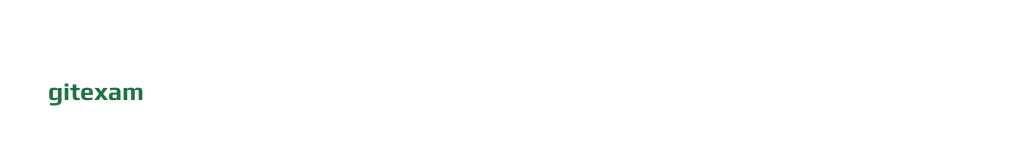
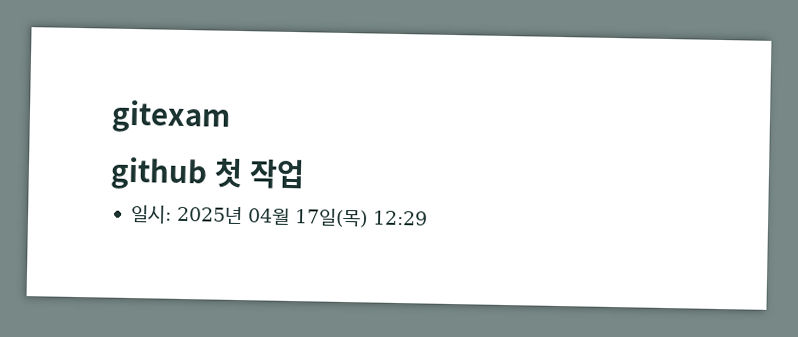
(144, 94) none -> [110,156,305,191] [129,204,428,228] // github 첫 작업 // 일시: 2025년 04월 17일(목) 12:29

